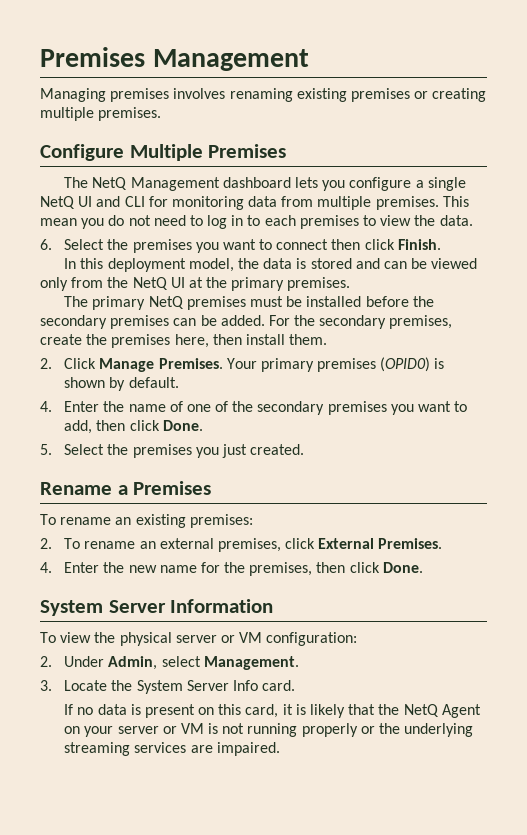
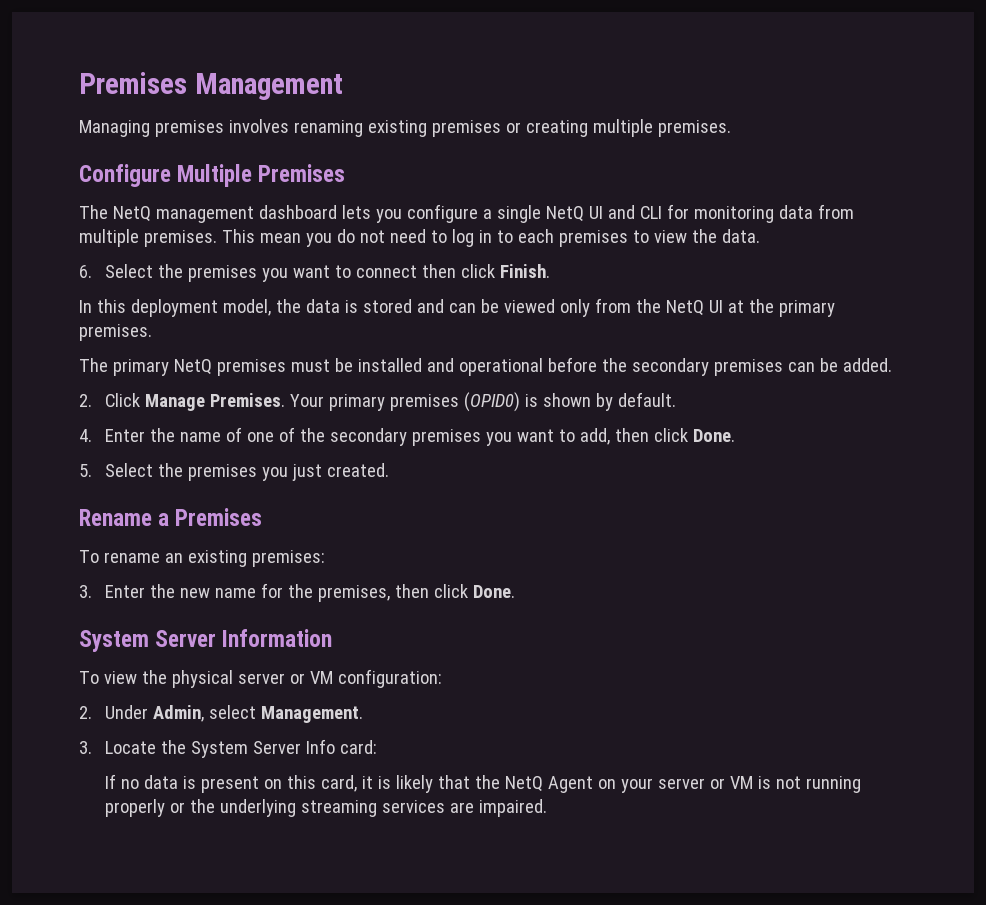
[130,177,220,191] Management -> [155,206,254,223] management
(362, 301) none -> [426,358,543,376] and operational
[268,315,453,329] [40,334,328,348] For the secondary premises, create the premises here, then install them. -> (892, 365) none
[40,538,443,552] [40,562,52,573] 2. To rename an external premises, click External Premises. // 4. -> [79,585,92,598] 3.
[262,680,296,691] card. -> [339,740,377,754] card:

